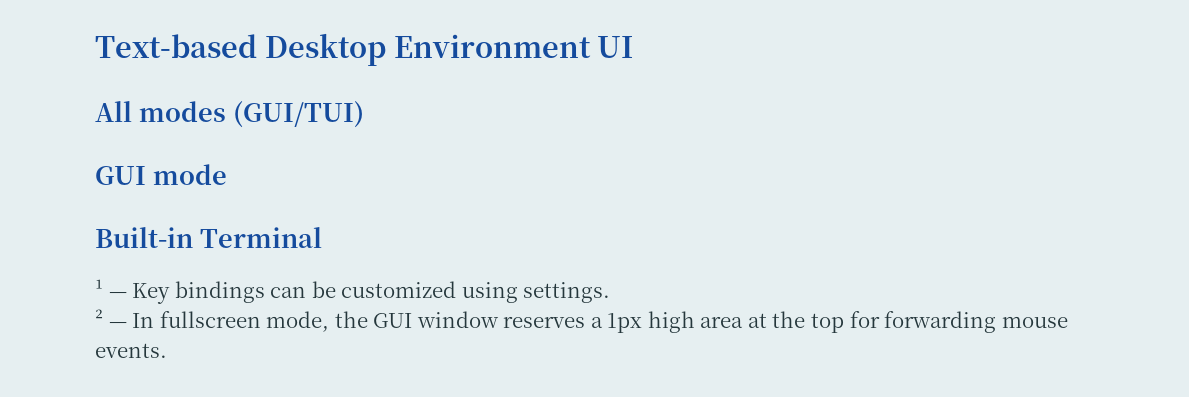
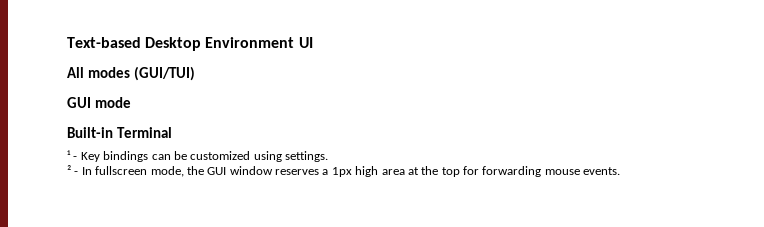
[108,292,127,298] — -> [73,156,78,160] -
[108,322,127,328] — -> [74,171,79,175] -

